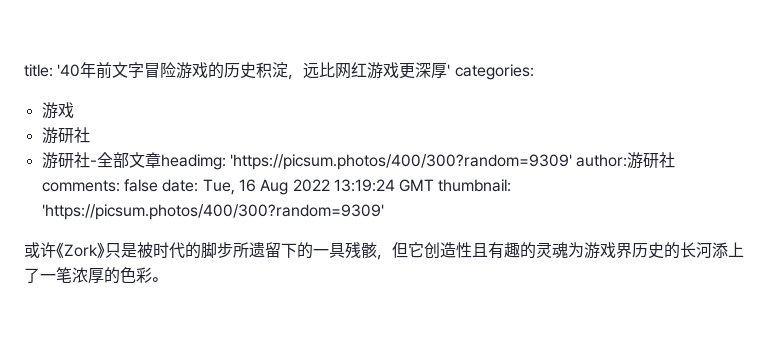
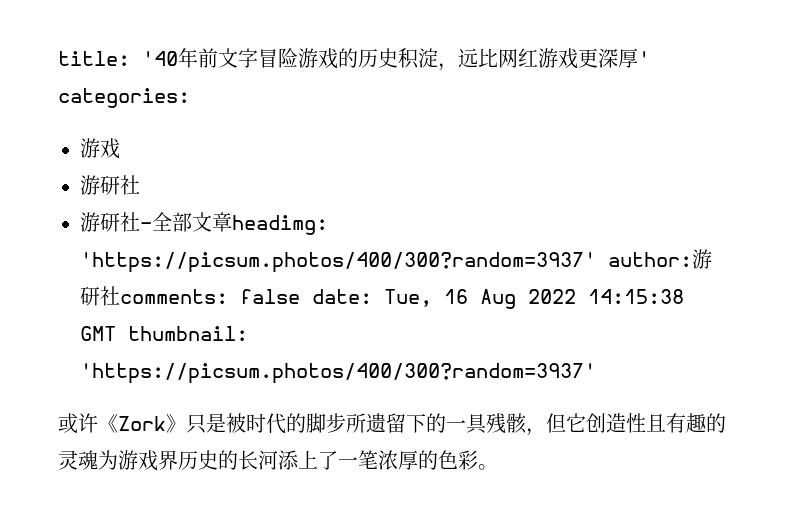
[229,154,572,170] 'https://picsum.photos/400/300?random=9309' -> [80,252,596,273] 'https://picsum.photos/400/300?random=3937'
[333,179,395,192] 13:19:24 -> [588,289,684,304] 14:15:38
[41,204,384,220] 'https://picsum.photos/400/300?random=9309' -> [80,363,596,384] 'https://picsum.photos/400/300?random=3937'

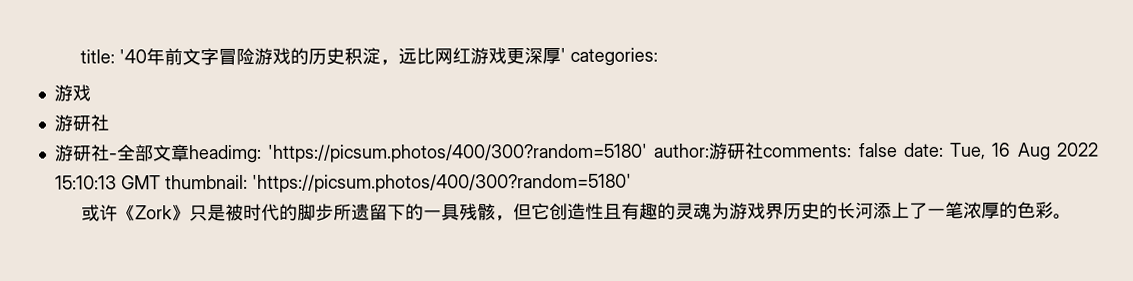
[80,252,596,273] 'https://picsum.photos/400/300?random=3937' -> [268,143,649,163] 'https://picsum.photos/400/300?random=5180'
[588,289,684,304] 14:15:38 -> [54,175,117,190] 15:10:13
[80,363,596,384] 'https://picsum.photos/400/300?random=3937' -> [251,173,632,193] 'https://picsum.photos/400/300?random=5180'

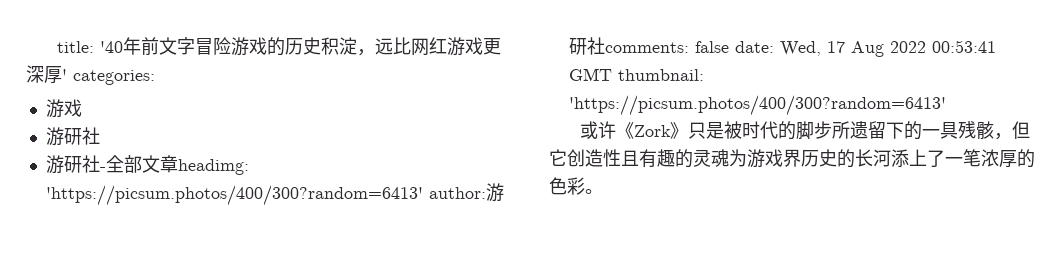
[268,143,649,163] 'https://picsum.photos/400/300?random=5180' -> [45,185,423,206] 'https://picsum.photos/400/300?random=6413'
[950,142,1012,160] Tue, 16 -> [779,41,845,56] Wed, 17
[54,175,117,190] 15:10:13 -> [931,40,996,53] 00:53:41
[251,173,632,193] 'https://picsum.photos/400/300?random=5180' -> [568,95,946,116] 'https://picsum.photos/400/300?random=6413'

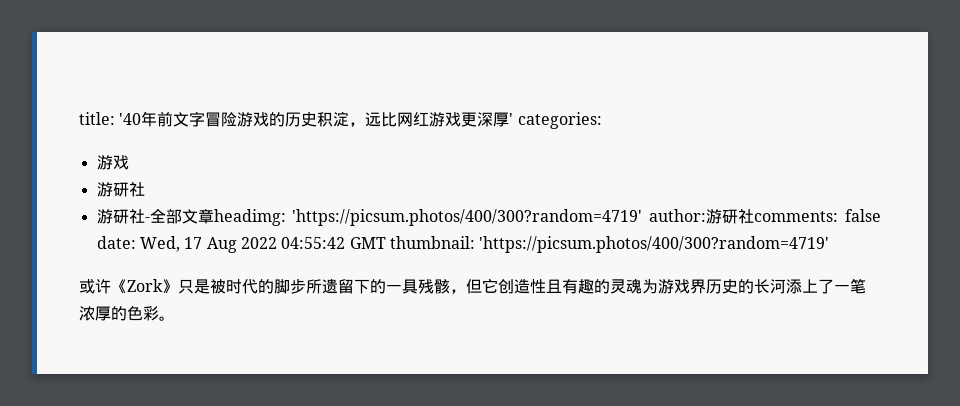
[45,185,423,206] 'https://picsum.photos/400/300?random=6413' -> [292,209,643,226] 'https://picsum.photos/400/300?random=4719'
[931,40,996,53] 00:53:41 -> [281,237,346,249] 04:55:42
[568,95,946,116] 'https://picsum.photos/400/300?random=6413' -> [479,236,830,253] 'https://picsum.photos/400/300?random=4719'

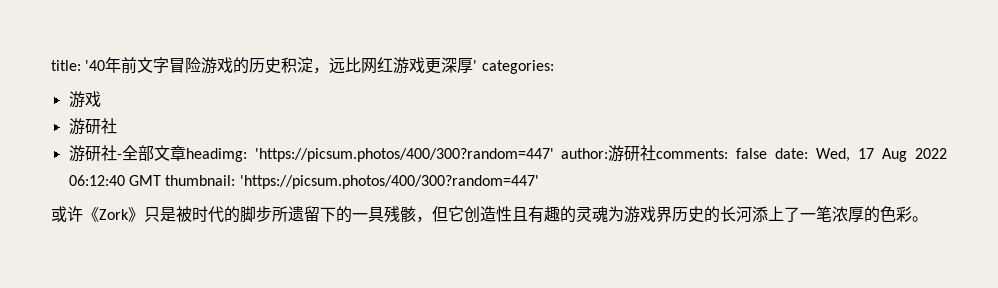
[292,209,643,226] 'https://picsum.photos/400/300?random=4719' -> [254,148,554,162] 'https://picsum.photos/400/300?random=447'
[281,237,346,249] 04:55:42 -> [68,175,125,186] 06:12:40
[479,236,830,253] 'https://picsum.photos/400/300?random=4719' -> [239,175,539,189] 'https://picsum.photos/400/300?random=447'

